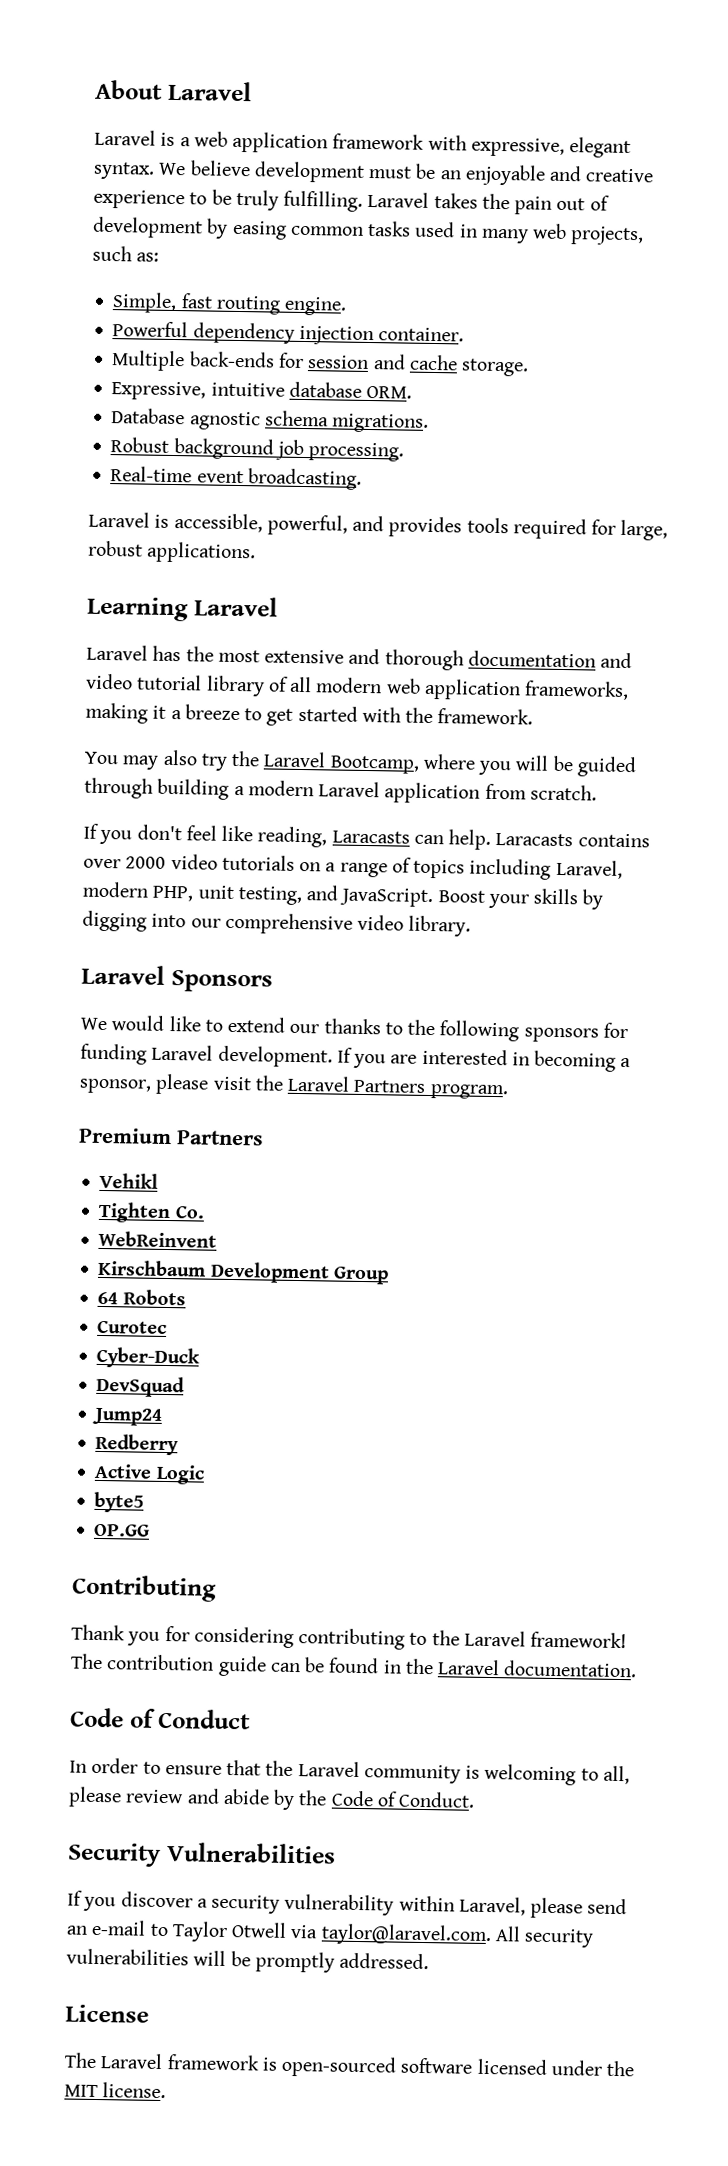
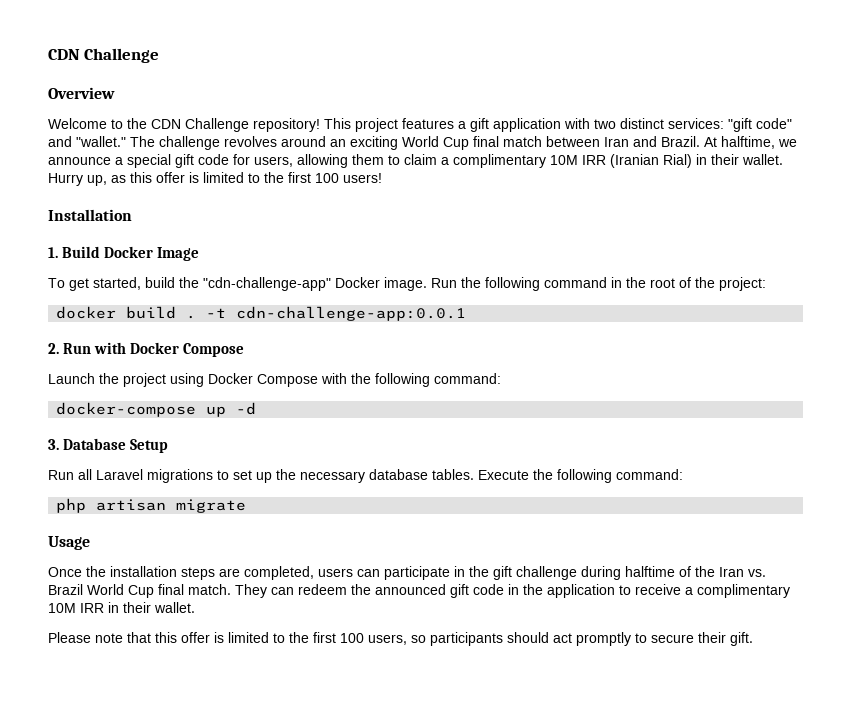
[95,79,252,102] [94,129,632,158] [93,160,655,186] [93,189,610,215] [92,216,645,246] [92,245,160,262] [112,292,348,316] [112,321,465,346] [111,350,530,377] [111,381,413,401] [111,408,430,433] [110,437,405,462] [110,466,362,490] [88,511,669,541] [88,540,257,564] [87,596,278,622] [86,644,633,671] [86,673,630,701] [85,702,534,726] [84,749,637,778] [84,777,597,804] [83,823,650,850] [83,854,623,880] [82,881,604,910] [82,910,472,937] [81,964,273,993] [80,1015,628,1043] [80,1043,632,1072] [79,1073,508,1100] [79,1127,263,1146] [99,1172,159,1189] [98,1201,205,1224] [98,1230,218,1248] [98,1259,389,1285] [97,1289,186,1306] [97,1319,168,1335] [96,1346,201,1369] [96,1375,186,1398] [92,1407,163,1426] [95,1433,180,1456] [94,1463,205,1485] [94,1491,145,1513] [94,1523,151,1537] [72,1574,217,1602] [71,1624,628,1650] [70,1653,638,1678] [70,1707,252,1730] [69,1757,630,1786] [68,1786,476,1811] [67,1842,336,1867] [67,1890,628,1919] [66,1919,595,1948] [66,1948,430,1973] [65,2004,149,2023] [64,2052,636,2078] [64,2082,167,2099] About Laravel // Laravel is a web application framework with expressive, elegant syntax. We believe development must be an enjoyable and creative experience to be truly fulfilling. Laravel takes the pain out of development by easing common tasks used in many web projects, such as: // Simple, fast routing engine. // Powerful dependency injection container. // Multiple back-ends for session and cache storage. // Expressive, intuitive database ORM. // Database agnostic schema migrations. // Robust background job processing. // Real-time event broadcasting. // Laravel is accessible, powerful, and provides tools required for large, robust applications. // Learning Laravel // Laravel has the most extensive and thorough documentation and video tutorial library of all modern web application frameworks, making it a breeze to get started with the framework. // You may also try the Laravel Bootcamp, where you will be guided through building a modern Laravel application from scratch. // If you don't feel like reading, Laracasts can help. Laracasts contains over 2000 video tutorials on a range of topics including Laravel, modern PHP, unit testing, and JavaScript. Boost your skills by digging into our comprehensive video library. // Laravel Sponsors // We would like to extend our thanks to the following sponsors for funding Laravel development. If you are interested in becoming a sponsor, please visit the Laravel Partners program. // Premium Partners // Vehikl // Tighten Co. // WebReinvent // Kirschbaum Development Group // 64 Robots // Curotec // Cyber-Duck // DevSquad // Jump24 // Redberry // Active Logic // byte5 // OP.GG // Contributing // Thank you for considering contributing to the Laravel framework! The contribution guide can be found in the Laravel documentation. // Code of Conduct // In order to ensure that the Laravel community is welcoming to all, please review and abide by the Code of Conduct. // Security Vulnerabilities // If you discover a security vulnerability within Laravel, please send an e-mail to Taylor Otwell via taylor@laravel.com. All security vulnerabilities will be promptly addressed. // License // The Laravel framework is open-sourced software licensed under the MIT license. -> [48,48,160,63] [48,87,115,99] [48,118,792,132] [48,136,797,150] [48,154,783,168] [48,172,382,186] [48,209,132,221] [48,246,200,261] [48,277,766,291] [56,306,467,321] [48,342,245,357] [48,373,501,387] [56,402,257,417] [48,438,169,453] [48,469,683,483] [56,498,247,513] [48,536,90,550] [48,566,766,580] [48,584,790,598] [48,602,195,613] [48,632,753,646] CDN Challenge // Overview // Welcome to the CDN Challenge repository! This project features a gift application with two distinct services: "gift code" and "wallet." The challenge revolves around an exciting World Cup final match between Iran and Brazil. At halftime, we announce a special gift code for users, allowing them to claim a complimentary 10M IRR (Iranian Rial) in their wallet. Hurry up, as this offer is limited to the first 100 users! // Installation // 1. Build Docker Image // To get started, build the "cdn-challenge-app" Docker image. Run the following command in the root of the project: // docker build . -t cdn-challenge-app:0.0.1 // 2. Run with Docker Compose // Launch the project using Docker Compose with the following command: // docker-compose up -d // 3. Database Setup // Run all Laravel migrations to set up the necessary database tables. Execute the following command: // php artisan migrate // Usage // Once the installation steps are completed, users can participate in the gift challenge during halftime of the Iran vs. Brazil World Cup final match. They can redeem the announced gift code in the application to receive a complimentary 10M IRR in their wallet. // Please note that this offer is limited to the first 100 users, so participants should act promptly to secure their gift.

